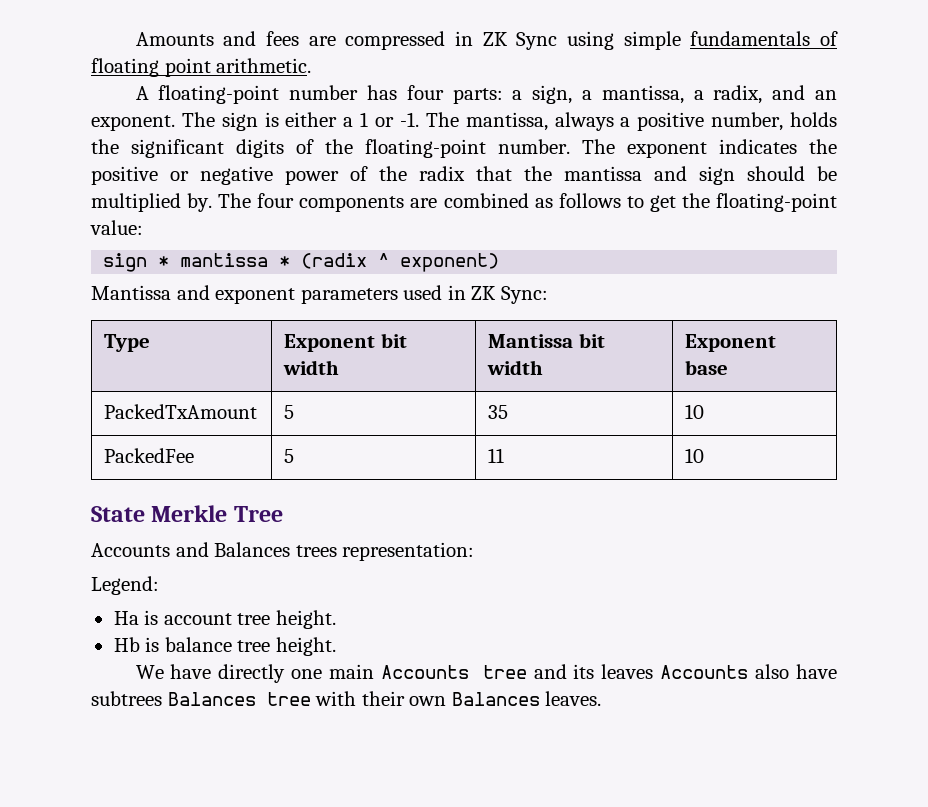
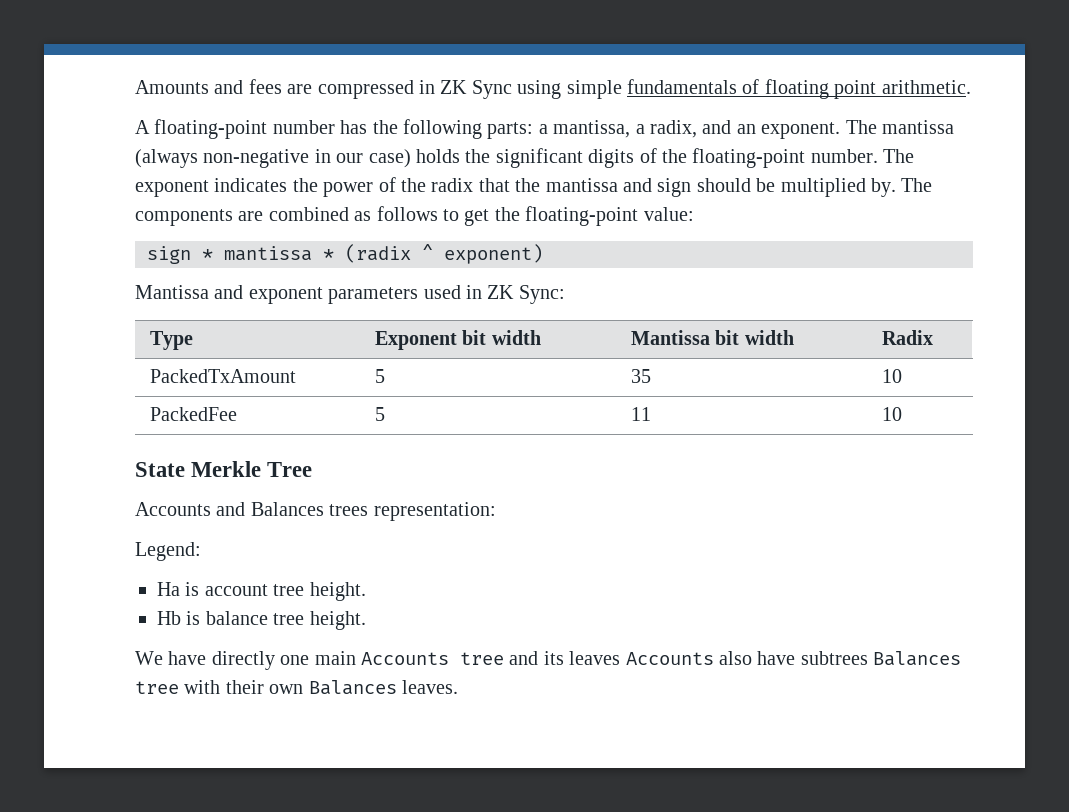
[406,85,573,104] four parts: a sign, -> [372,119,534,139] the following parts:
[221,112,784,131] sign is either a 1 or -1. The mantissa, always a positive number, -> [881,120,954,134] [135,149,411,168] mantissa (always non-negative in our case)
[91,166,273,185] positive or negative -> (318, 185) none
[257,193,295,208] four -> (933, 185) none
[685,334,777,352] [685,360,729,375] Exponent base -> [881,330,933,345] Radix

